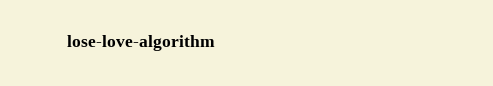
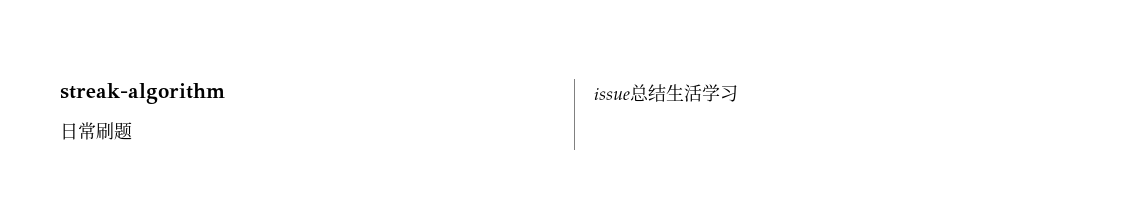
[67,35,215,51] lose-love-algorithm -> [60,83,225,104] [60,122,132,140] [594,84,738,102] streak-algorithm // 日常刷题 // issue总结生活学习

